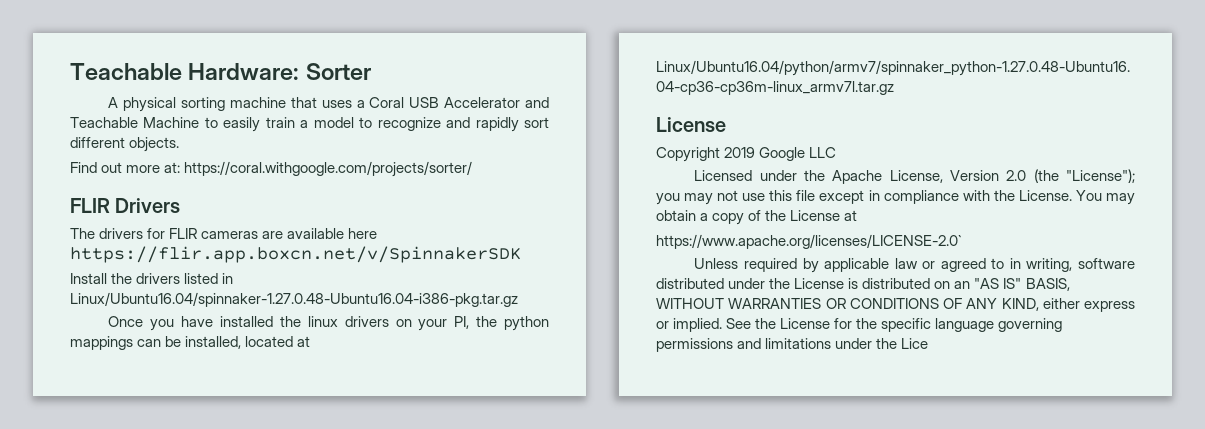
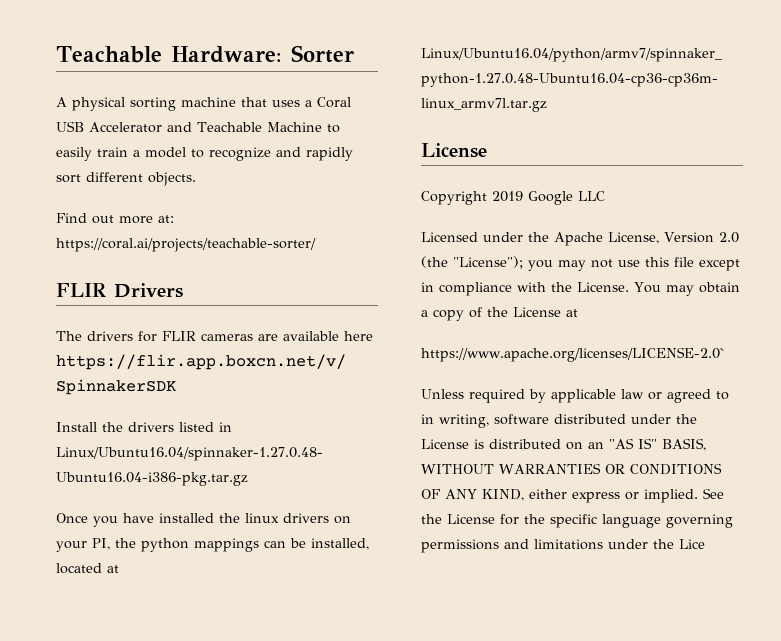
[184,161,473,177] https://coral.withgoogle.com/projects/sorter/ -> [56,238,316,252] https://coral.ai/projects/teachable-sorter/

